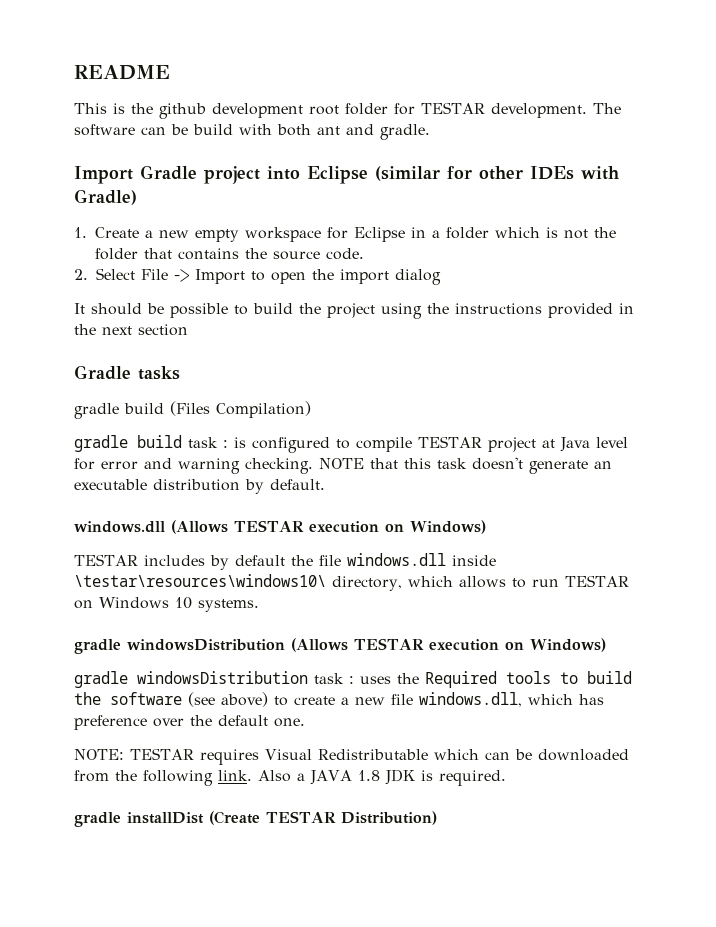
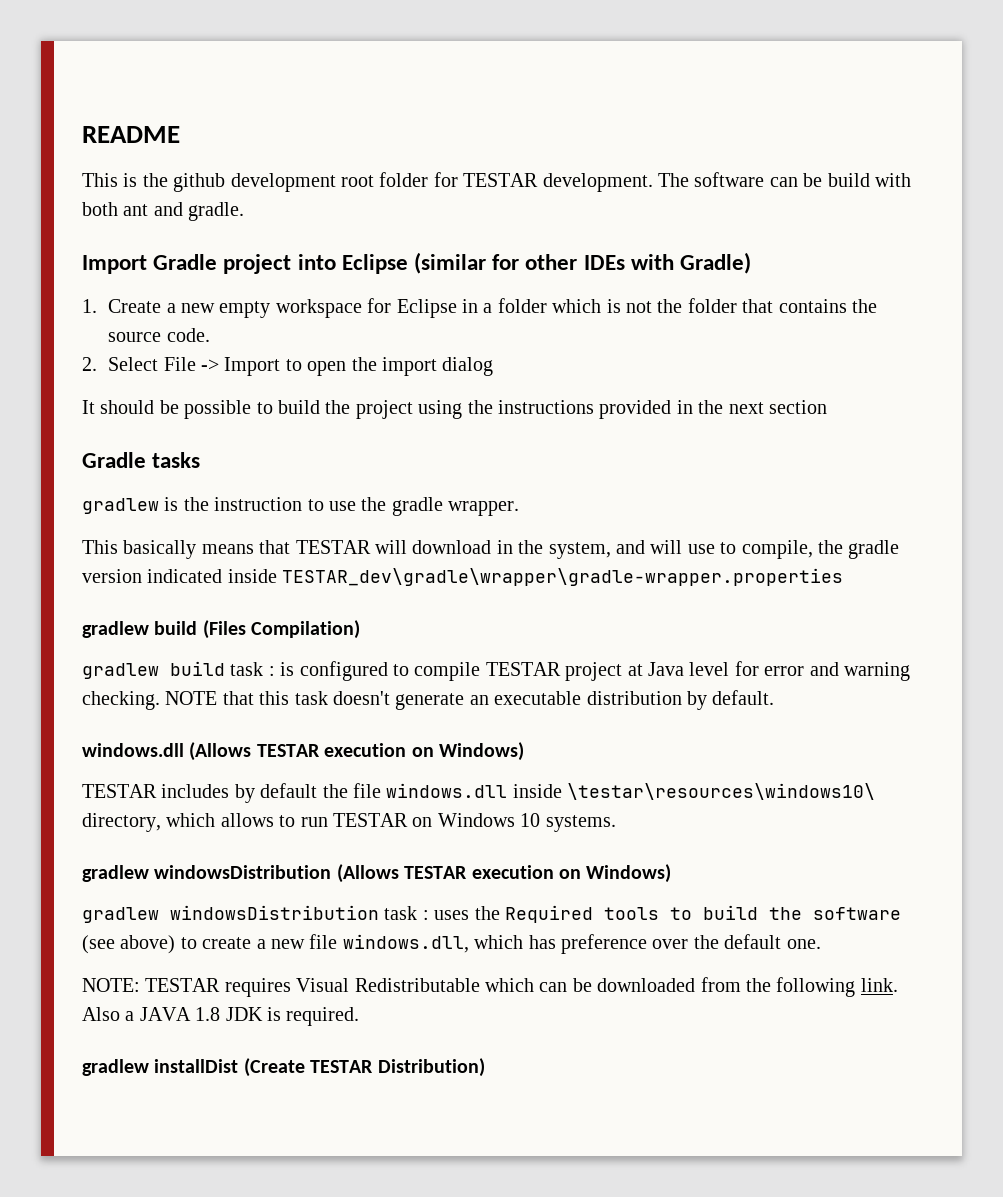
[74,403,119,419] gradle -> [82,497,520,516] [82,540,900,559] [82,568,844,586] [82,621,149,638] gradlew is the instruction to use the gradle wrapper. // This basically means that TESTAR will download in the system, and will use to compile, the gradle version indicated inside TESTAR_dev\gradle\wrapper\gradle-wrapper.properties // gradlew
[74,435,128,452] gradle -> [82,663,159,679] gradlew
[74,639,121,654] gradle -> [82,865,149,882] gradlew
[74,671,128,688] gradle -> [82,907,159,923] gradlew
[74,812,121,827] gradle -> [82,1059,149,1076] gradlew

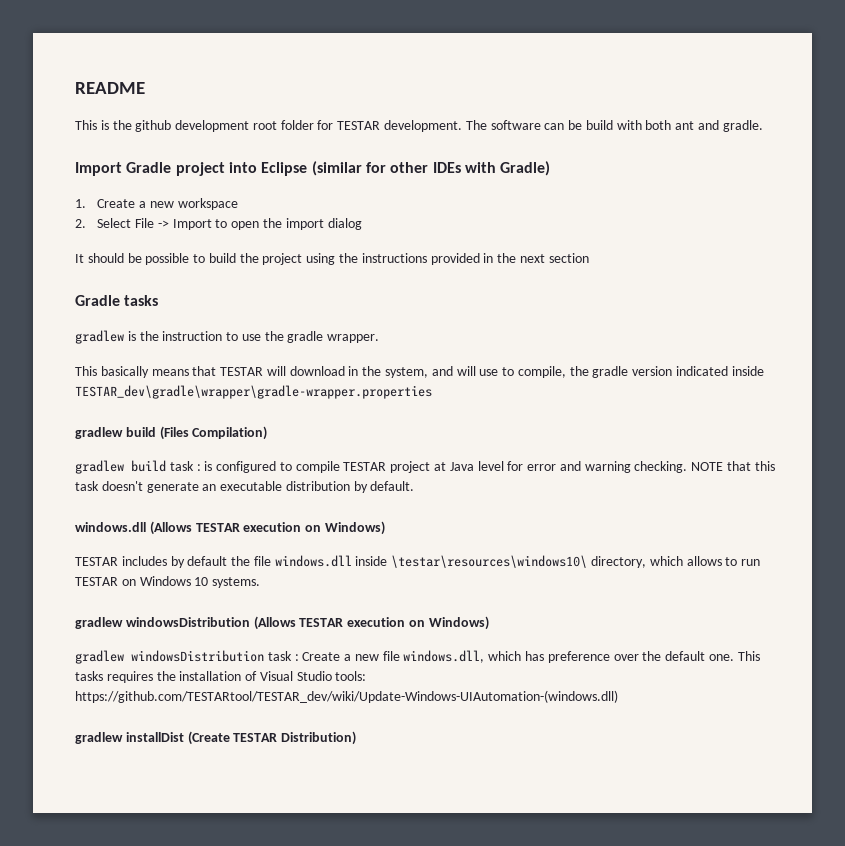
[219,301,271,318] empty -> (174, 204) none
[367,298,878,318] [108,328,210,342] for Eclipse in a folder which is not the folder that contains the source code. -> (238, 204) none
[434,905,901,923] [82,935,252,954] uses the Required tools to build the software (see above) to create -> [302,652,341,661] Create
[82,977,898,997] [82,1007,360,1026] // NOTE: TESTAR requires Visual Redistributable which can be downloaded from the following link. Also a JAVA 1.8 JDK is required. -> [737,651,760,661] [75,671,367,683] [75,690,618,703] This tasks requires the installation of Visual Studio tools: https://github.com/TESTARtool/TESTAR_dev/wiki/Update-Windows-UIAutomation-(windows.dll)

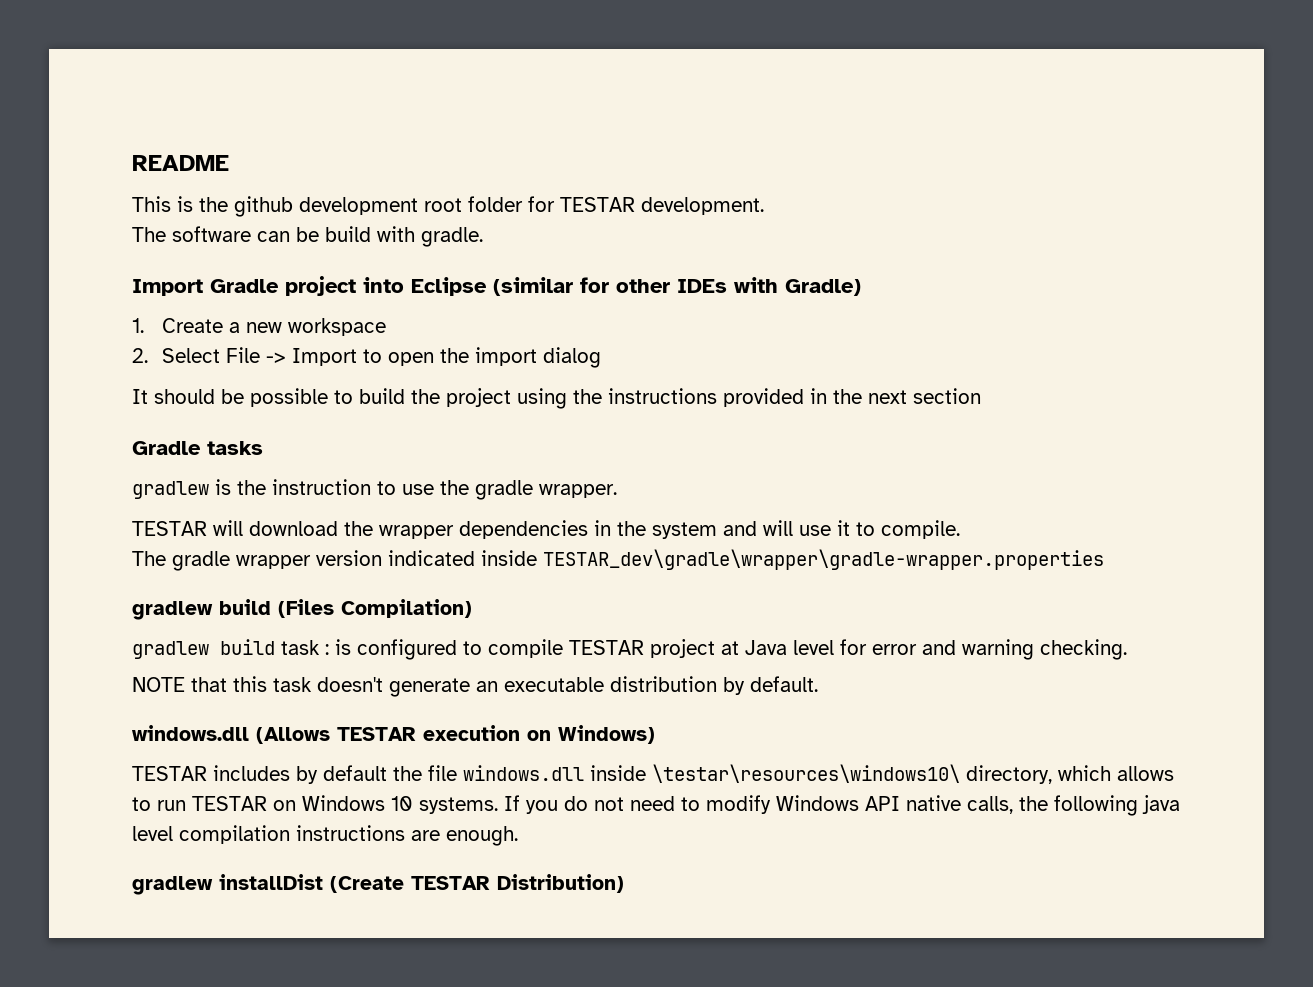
(463, 126) none -> (764, 206) //
[645,120,720,130] both ant and -> (415, 234) none
[75,366,429,378] This basically means that TESTAR will download in the system, -> [132,520,717,539] TESTAR will download the wrapper dependencies in the system
[502,366,629,378] to compile, the gradle -> [837,520,960,539] [132,551,311,571] it to compile. // The gradle wrapper
(688, 467) none -> (1127, 649) //
[75,616,489,630] [75,650,760,664] [75,671,367,683] [75,690,618,703] // gradlew windowsDistribution (Allows TESTAR execution on Windows) // gradlew windowsDistribution task : Create a new file windows.dll, which has preference over the default one. This tasks requires the installation of Visual Studio tools: https://github.com/TESTARtool/TESTAR_dev/wiki/Update-Windows-UIAutomation-(windows.dll) -> [504,795,1180,816] [132,825,518,846] If you do not need to modify Windows API native calls, the following java level compilation instructions are enough.

